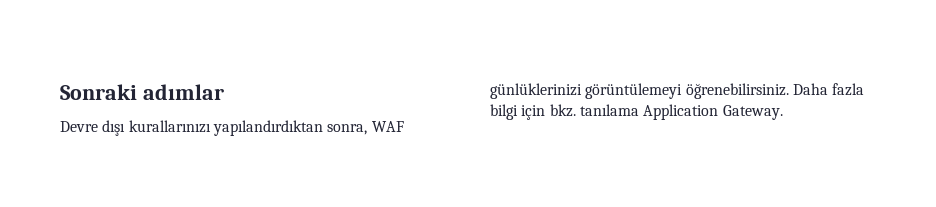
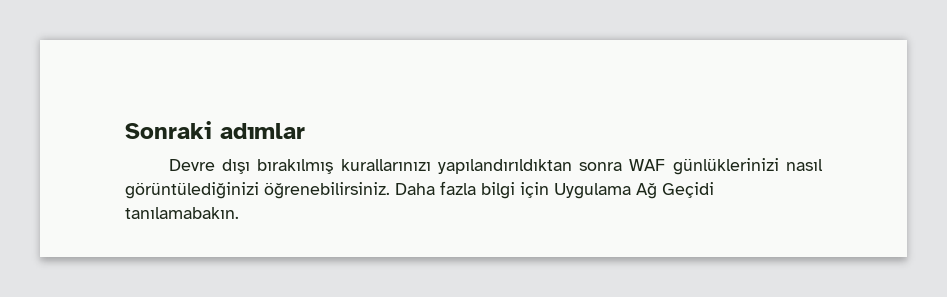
[128,120,404,136] [490,83,683,99] kurallarınızı yapılandırdıktan sonra, WAF günlüklerinizi görüntülemeyi -> [257,158,823,175] [125,182,259,199] bırakılmış kurallarınızı yapılandırıldıktan sonra WAF günlüklerinizi nasıl görüntülediğinizi
[549,104,783,120] bkz. tanılama Application Gateway. -> [554,182,714,199] [125,207,239,219] Uygulama Ağ Geçidi tanılamabakın.

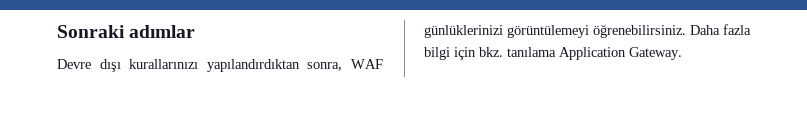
[257,158,823,175] [125,182,259,199] bırakılmış kurallarınızı yapılandırıldıktan sonra WAF günlüklerinizi nasıl görüntülediğinizi -> [129,59,383,72] [424,25,589,38] kurallarınızı yapılandırdıktan sonra, WAF günlüklerinizi görüntülemeyi
[554,182,714,199] [125,207,239,219] Uygulama Ağ Geçidi tanılamabakın. -> [479,47,682,60] bkz. tanılama Application Gateway.

